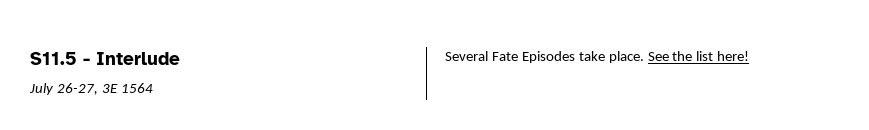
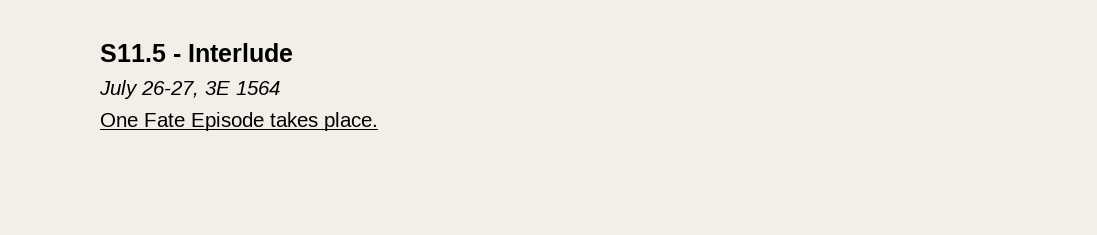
[445,51,750,63] Several Fate Episodes take place. See the list here! -> [100,112,378,131] One Fate Episode takes place.

